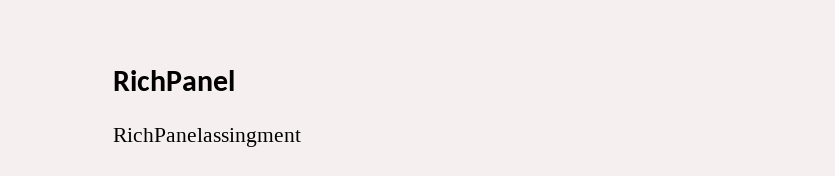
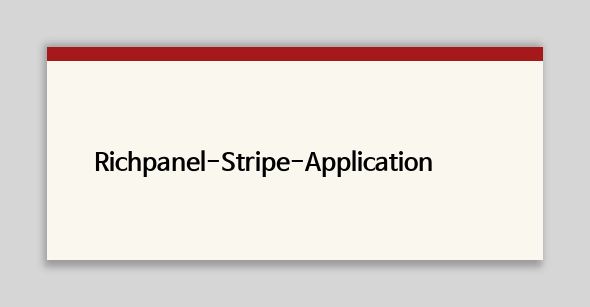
[113,70,235,91] [113,128,301,147] RichPanel // RichPanelassingment -> [94,150,433,177] Richpanel-Stripe-Application

